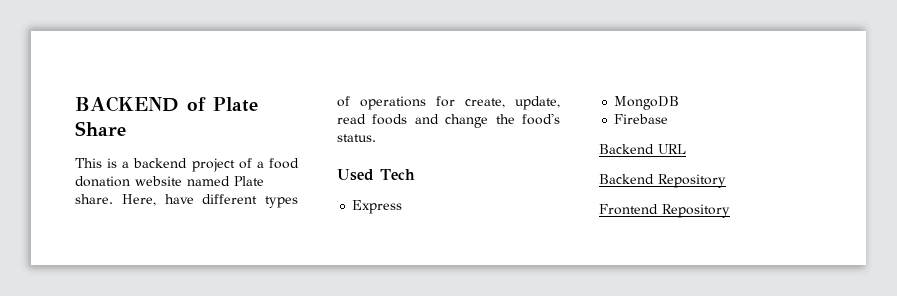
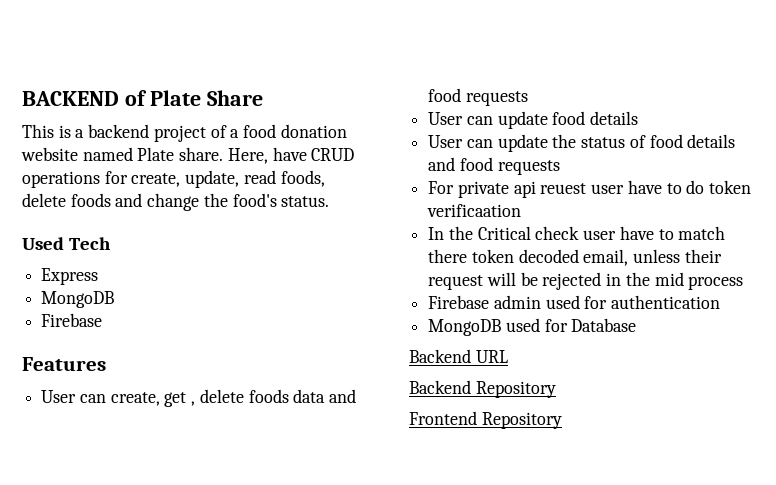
[202,194,298,208] [337,96,350,107] different types of -> [311,148,355,161] CRUD
(366, 119) none -> [280,170,325,187] [22,193,66,207] foods, delete
(669, 119) none -> [22,357,106,371] [41,389,357,407] [428,88,528,106] [428,111,639,129] [428,134,736,152] [428,157,560,175] [428,180,752,198] [427,204,522,217] [428,226,726,240] [428,249,722,266] [428,272,744,290] [428,295,721,309] [428,318,637,336] // Features // User can create, get , delete foods data and food requests // User can update food details // User can update the status of food details and food requests // For private api reuest user have to do token verificaation // In the Critical check user have to match there token decoded email, unless their request will be rejected in the mid process // Firebase admin used for authentication // MongoDB used for Database

